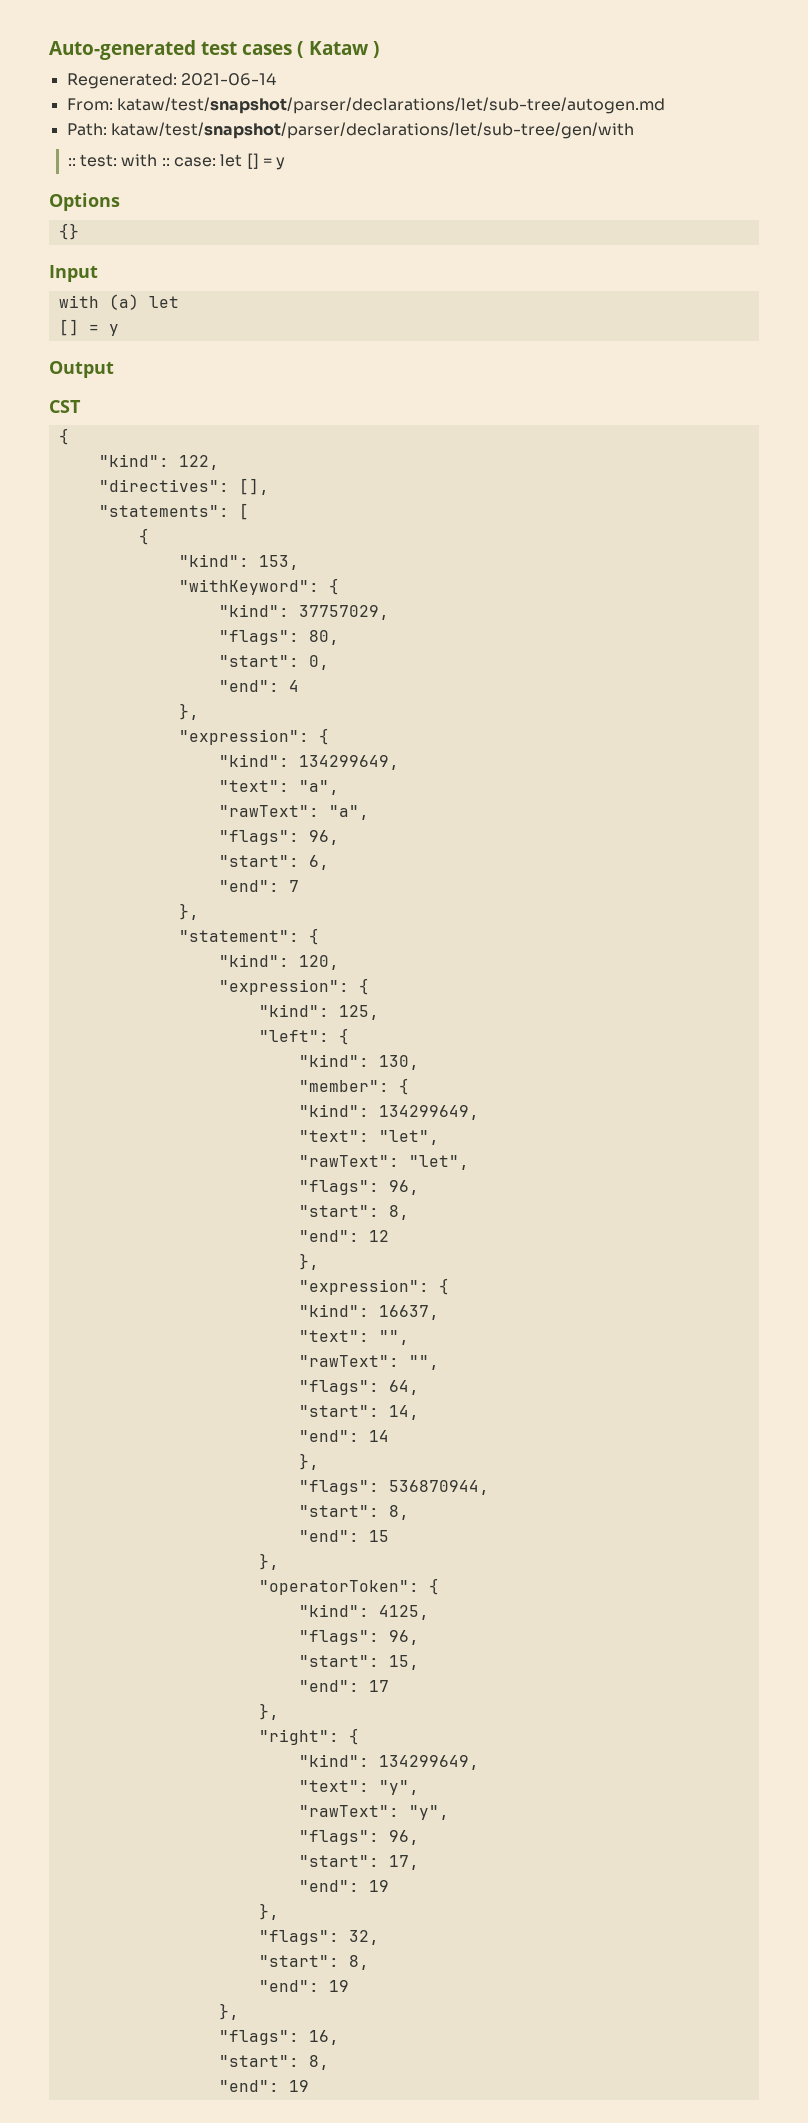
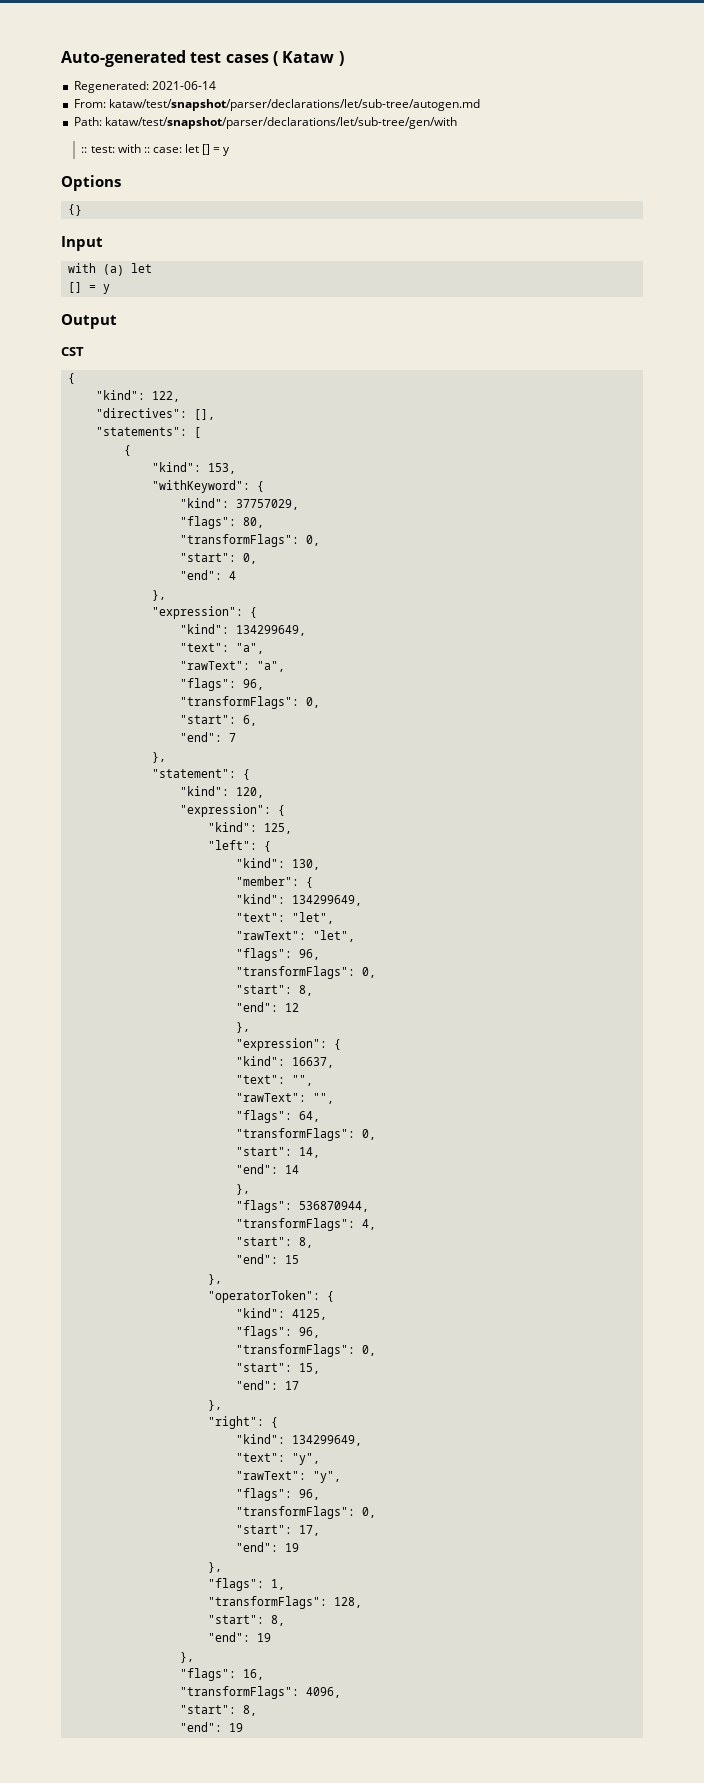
(339, 637) none -> [179,534,320,547] // "transformFlags": 0,
(339, 837) none -> [179,696,320,709] // "transformFlags": 0,
(419, 1187) none -> [235,966,376,979] // "transformFlags": 0,
(419, 1387) none -> [235,1128,376,1141] // "transformFlags": 0,
(489, 1487) none -> [235,1218,376,1231] // "transformFlags": 4,
(419, 1637) none -> [235,1344,376,1357] // "transformFlags": 0,
(419, 1837) none -> [235,1506,376,1519] // "transformFlags": 0,
[348,1930,379,1945] 32, -> [270,1579,285,1590] [207,1596,362,1609] 1, // "transformFlags": 128,
(339, 2037) none -> [179,1686,341,1699] // "transformFlags": 4096,

